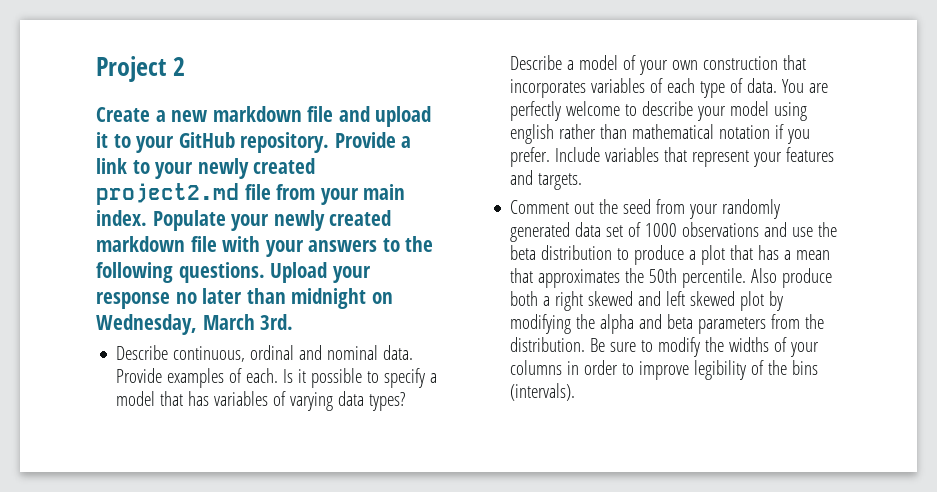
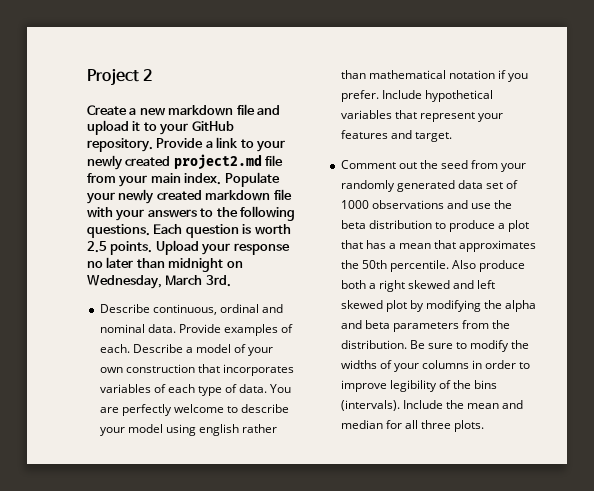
(265, 272) none -> [153,224,291,238] [87,241,153,255] Each question is worth 2.5 points.
[283,368,438,388] [116,391,406,411] Is it possible to specify a model that has variables of varying data types? -> (130, 348) none
(601, 154) none -> [424,90,493,102] hypothetical
[538,173,583,190] targets. -> [414,132,452,142] target.
(576, 392) none -> [402,400,524,409] [340,420,485,432] Include the mean and median for all three plots.

